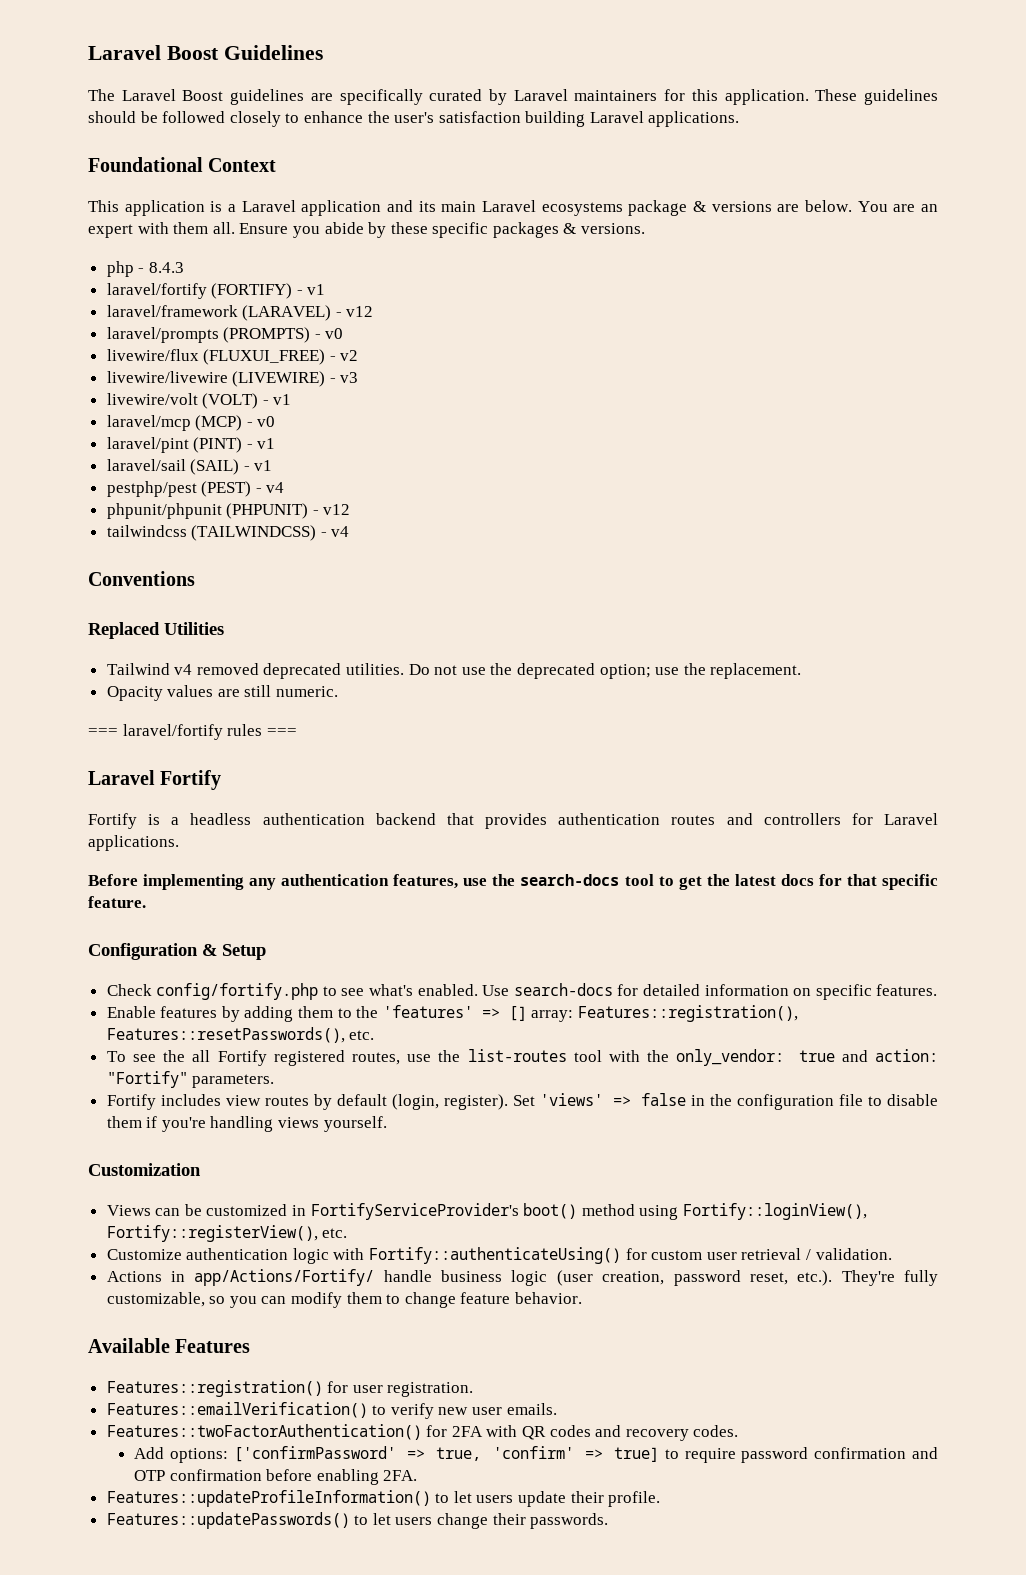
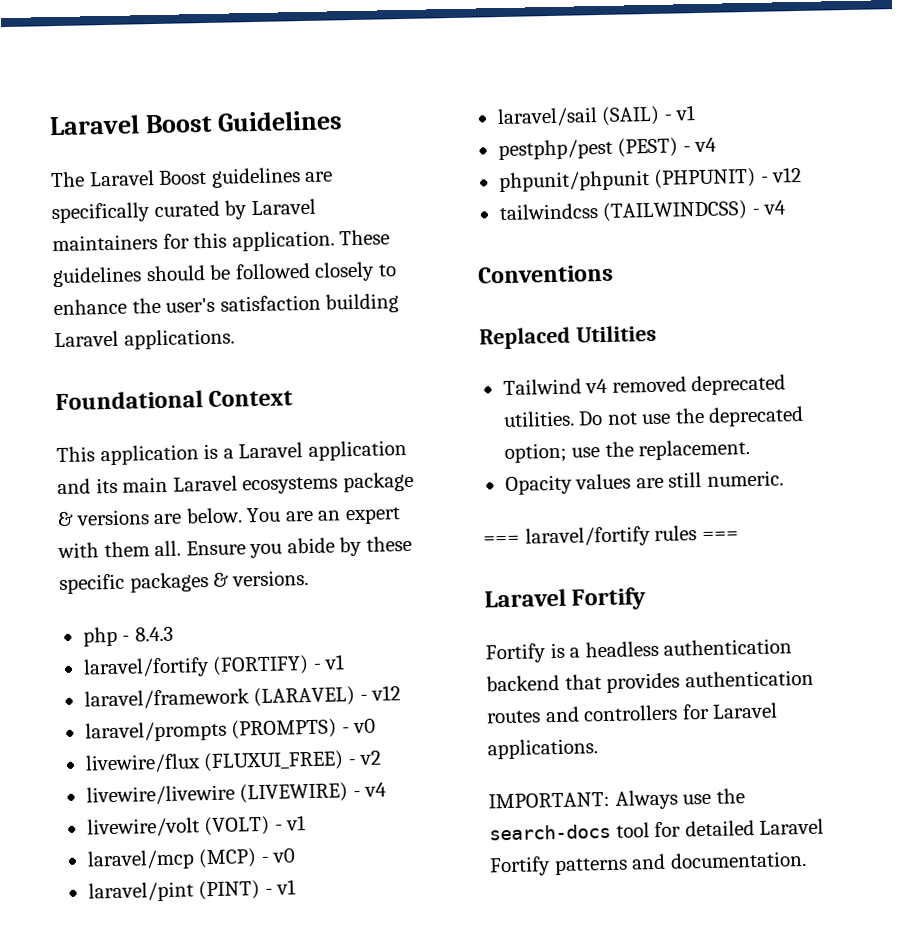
[340,372,359,383] v3 -> [364,782,388,797] v4
[88,874,938,890] [88,896,146,908] [88,943,266,960] [106,983,938,1000] [106,1005,799,1022] [106,1027,375,1043] [106,1049,938,1066] [106,1071,275,1088] [106,1093,938,1110] [106,1116,387,1132] [88,1163,201,1176] [106,1203,868,1220] [106,1225,348,1242] [106,1247,892,1264] [106,1269,939,1286] [106,1292,583,1308] [88,1338,251,1353] [106,1380,474,1397] [106,1402,557,1419] [106,1424,739,1441] [133,1446,939,1463] [133,1469,418,1485] [106,1490,661,1507] [106,1512,609,1529] Before implementing any authentication features, use the search-docs tool to get the latest docs for that specific feature. // Configuration & Setup // Check config/fortify.php to see what's enabled. Use search-docs for detailed information on specific features. // Enable features by adding them to the 'features' => [] array: Features::registration(), Features::resetPasswords(), etc. // To see the all Fortify registered routes, use the list-routes tool with the only_vendor: true and action: "Fortify" parameters. // Fortify includes view routes by default (login, register). Set 'views' => false in the configuration file to disable them if you're handling views yourself. // Customization // Views can be customized in FortifyServiceProvider's boot() method using Fortify::loginView(), Fortify::registerView(), etc. // Customize authentication logic with Fortify::authenticateUsing() for custom user retrieval / validation. // Actions in app/Actions/Fortify/ handle business logic (user creation, password reset, etc.). They're fully customizable, so you can modify them to change feature behavior. // Available Features // Features::registration() for user registration. // Features::emailVerification() to verify new user emails. // Features::twoFactorAuthentication() for 2FA with QR codes and recovery codes. // Add options: ['confirmPassword' => true, 'confirm' => true] to require password confirmation and OTP confirmation before enabling 2FA. // Features::updateProfileInformation() to let users update their profile. // Features::updatePasswords() to let users change their passwords. -> [488,788,745,810] [489,818,825,841] [489,850,807,877] IMPORTANT: Always use the search-docs tool for detailed Laravel Fortify patterns and documentation.

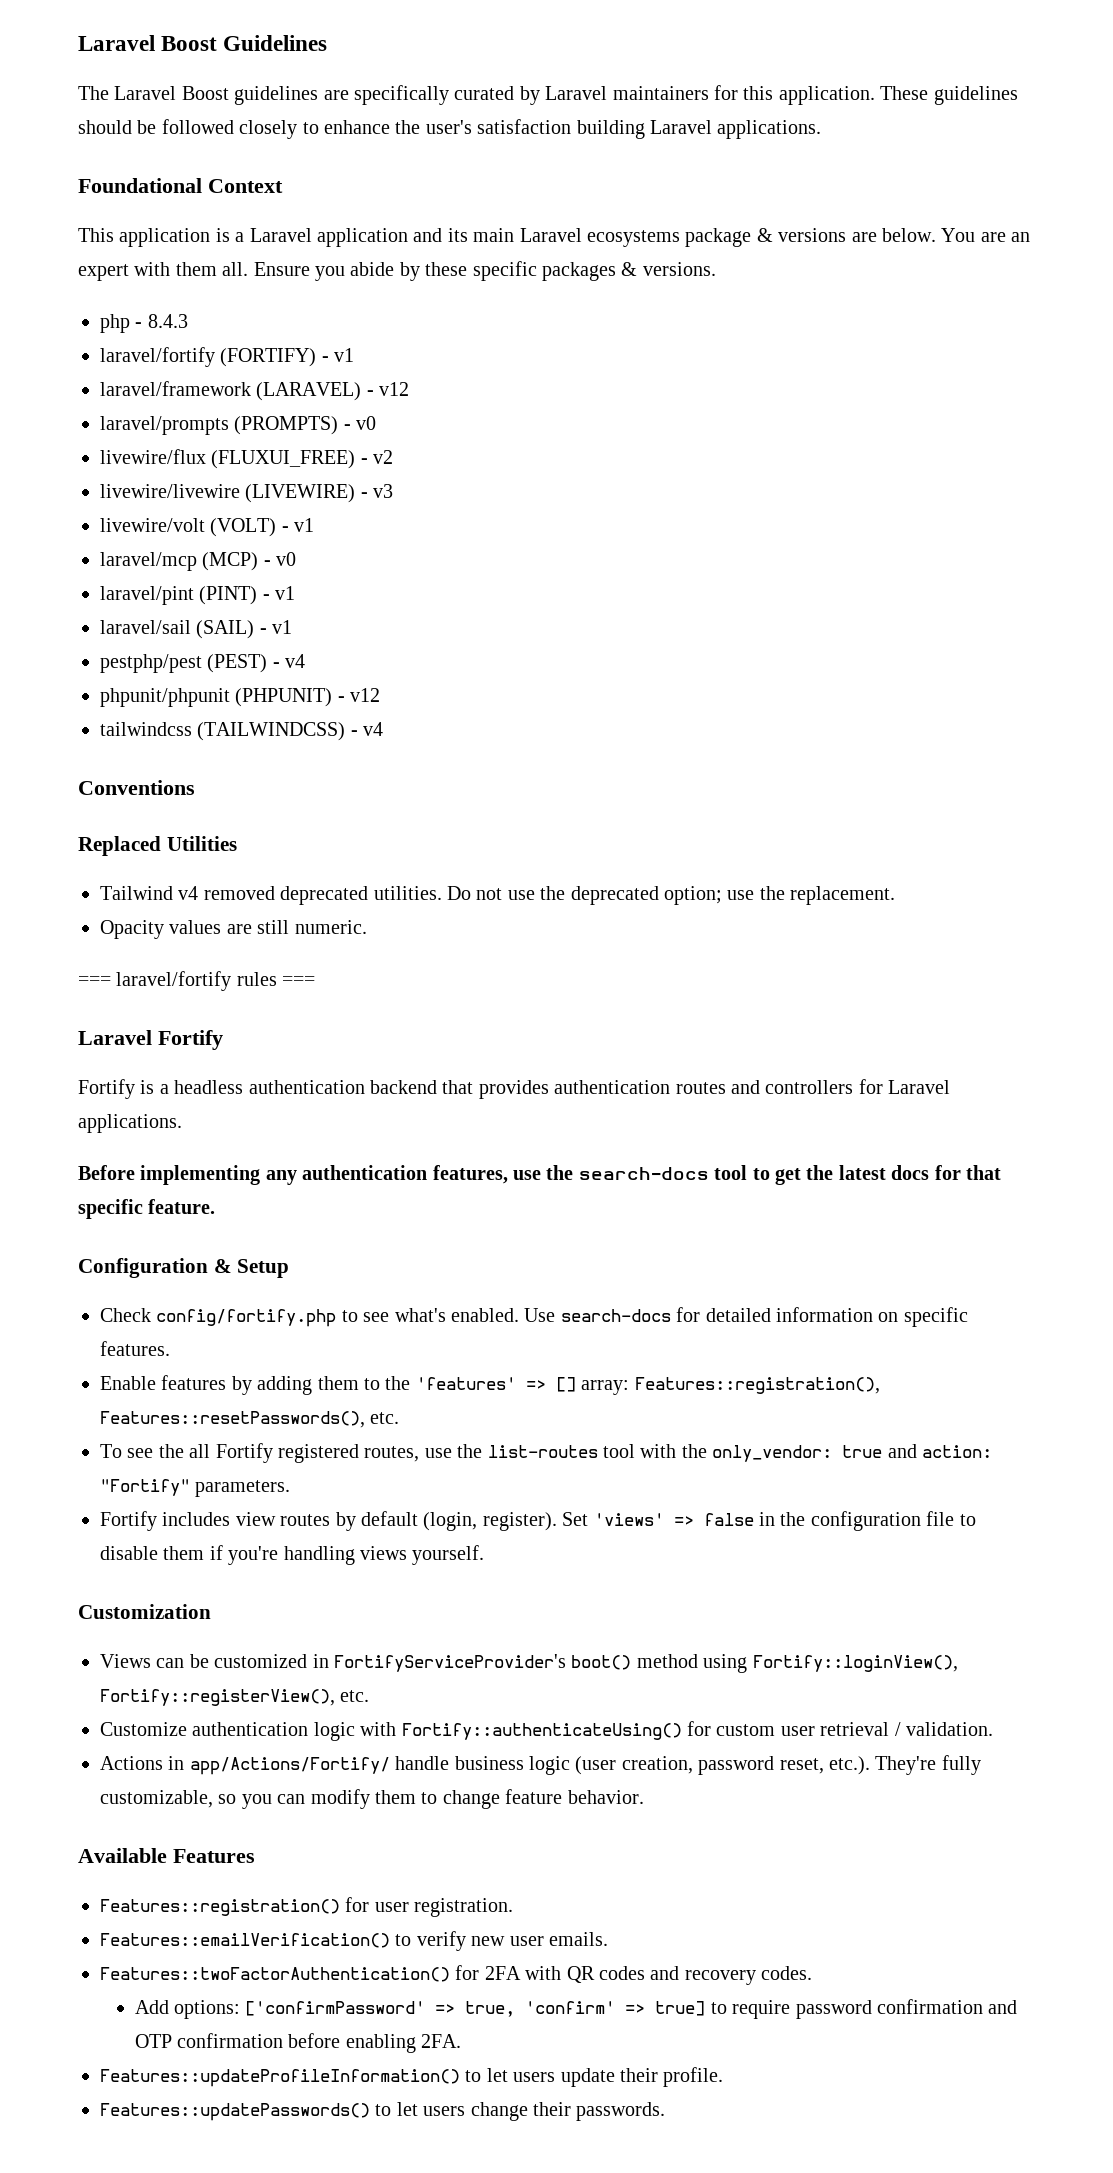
[364,782,388,797] v4 -> [373,484,394,498] v3
[488,788,745,810] [489,818,825,841] [489,850,807,877] IMPORTANT: Always use the search-docs tool for detailed Laravel Fortify patterns and documentation. -> [78,1165,1001,1185] [78,1199,216,1219] [78,1258,290,1278] [100,1307,968,1327] [100,1341,170,1356] [100,1375,880,1395] [100,1411,400,1428] [100,1443,992,1463] [100,1479,291,1497] [100,1511,976,1531] [100,1545,485,1565] [78,1604,211,1619] [100,1654,958,1673] [100,1689,370,1706] [100,1721,993,1741] [100,1755,981,1775] [100,1789,644,1809] [78,1848,255,1863] [100,1897,514,1917] [100,1931,608,1951] [100,1965,813,1985] [134,1999,1018,2019] [134,2033,462,2053] [100,2067,724,2087] [100,2102,666,2121] Before implementing any authentication features, use the search-docs tool to get the latest docs for that specific feature. // Configuration & Setup // Check config/fortify.php to see what's enabled. Use search-docs for detailed information on specific features. // Enable features by adding them to the 'features' => [] array: Features::registration(), Features::resetPasswords(), etc. // To see the all Fortify registered routes, use the list-routes tool with the only_vendor: true and action: "Fortify" parameters. // Fortify includes view routes by default (login, register). Set 'views' => false in the configuration file to disable them if you're handling views yourself. // Customization // Views can be customized in FortifyServiceProvider's boot() method using Fortify::loginView(), Fortify::registerView(), etc. // Customize authentication logic with Fortify::authenticateUsing() for custom user retrieval / validation. // Actions in app/Actions/Fortify/ handle business logic (user creation, password reset, etc.). They're fully customizable, so you can modify them to change feature behavior. // Available Features // Features::registration() for user registration. // Features::emailVerification() to verify new user emails. // Features::twoFactorAuthentication() for 2FA with QR codes and recovery codes. // Add options: ['confirmPassword' => true, 'confirm' => true] to require password confirmation and OTP confirmation before enabling 2FA. // Features::updateProfileInformation() to let users update their profile. // Features::updatePasswords() to let users change their passwords.

